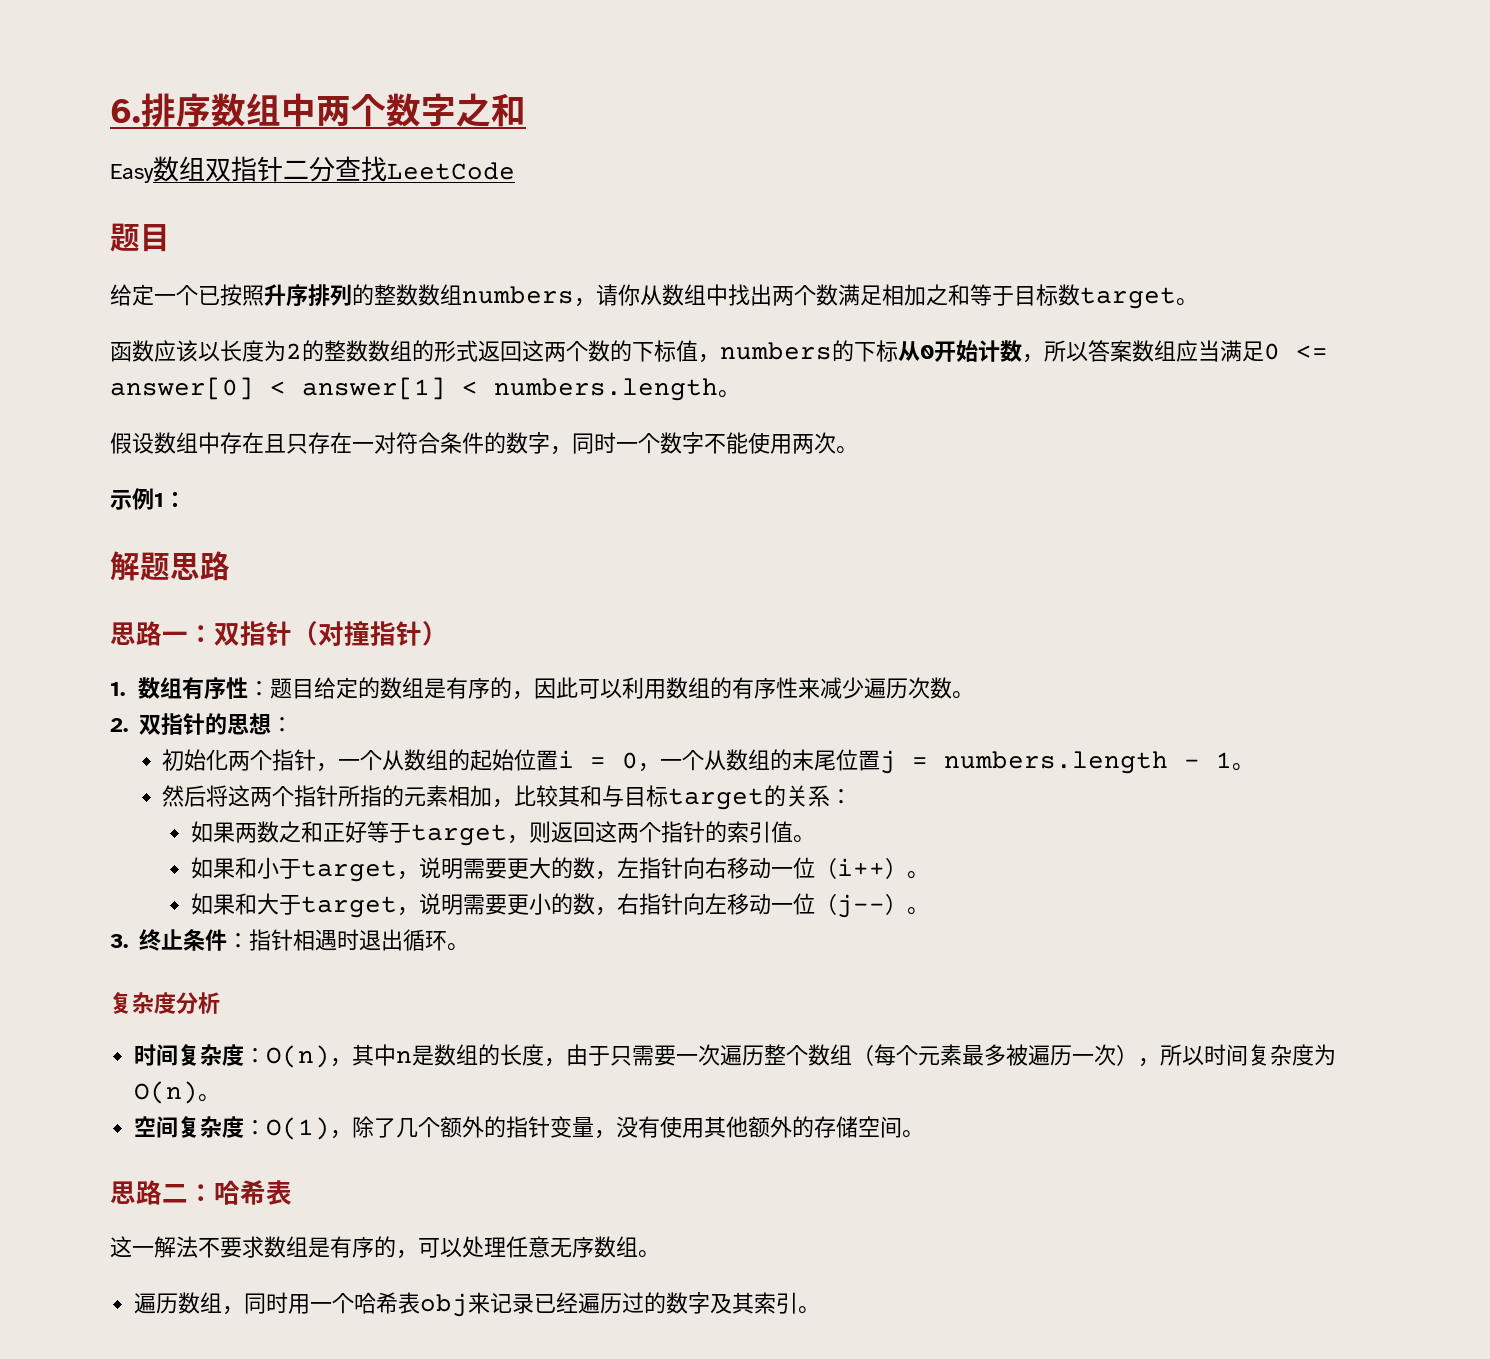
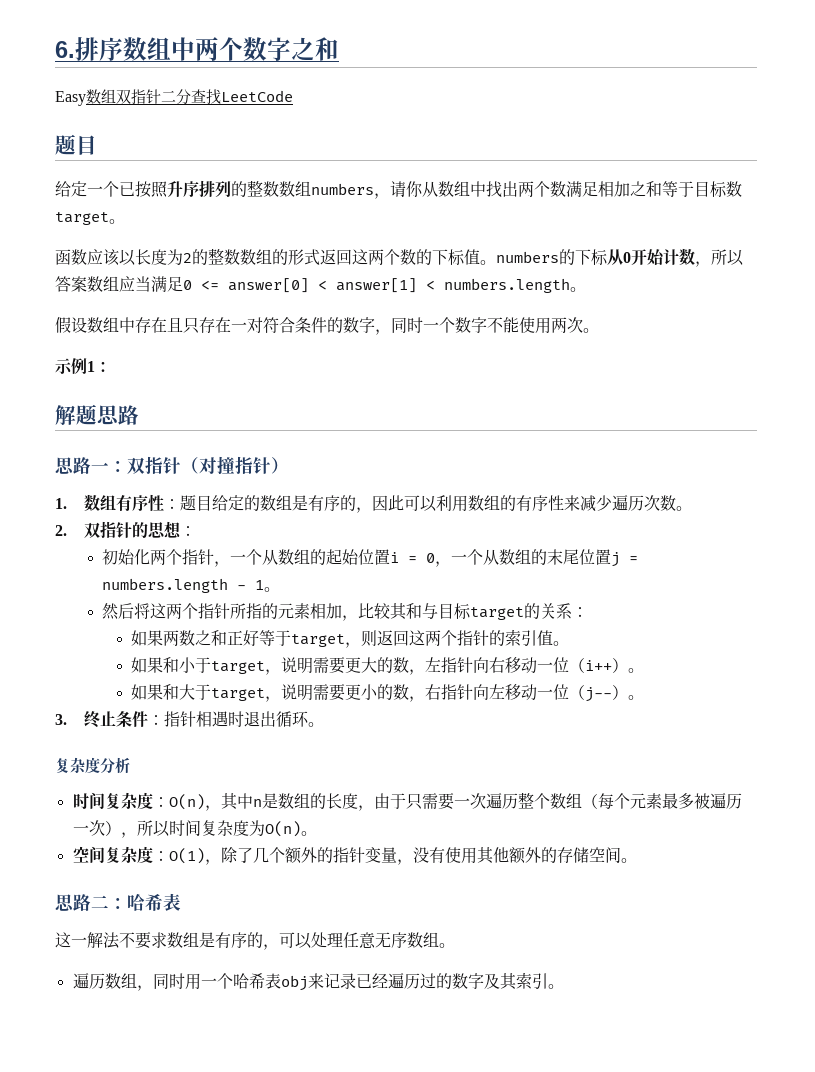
[698,354,720,363] ， -> [480,260,496,265] 。

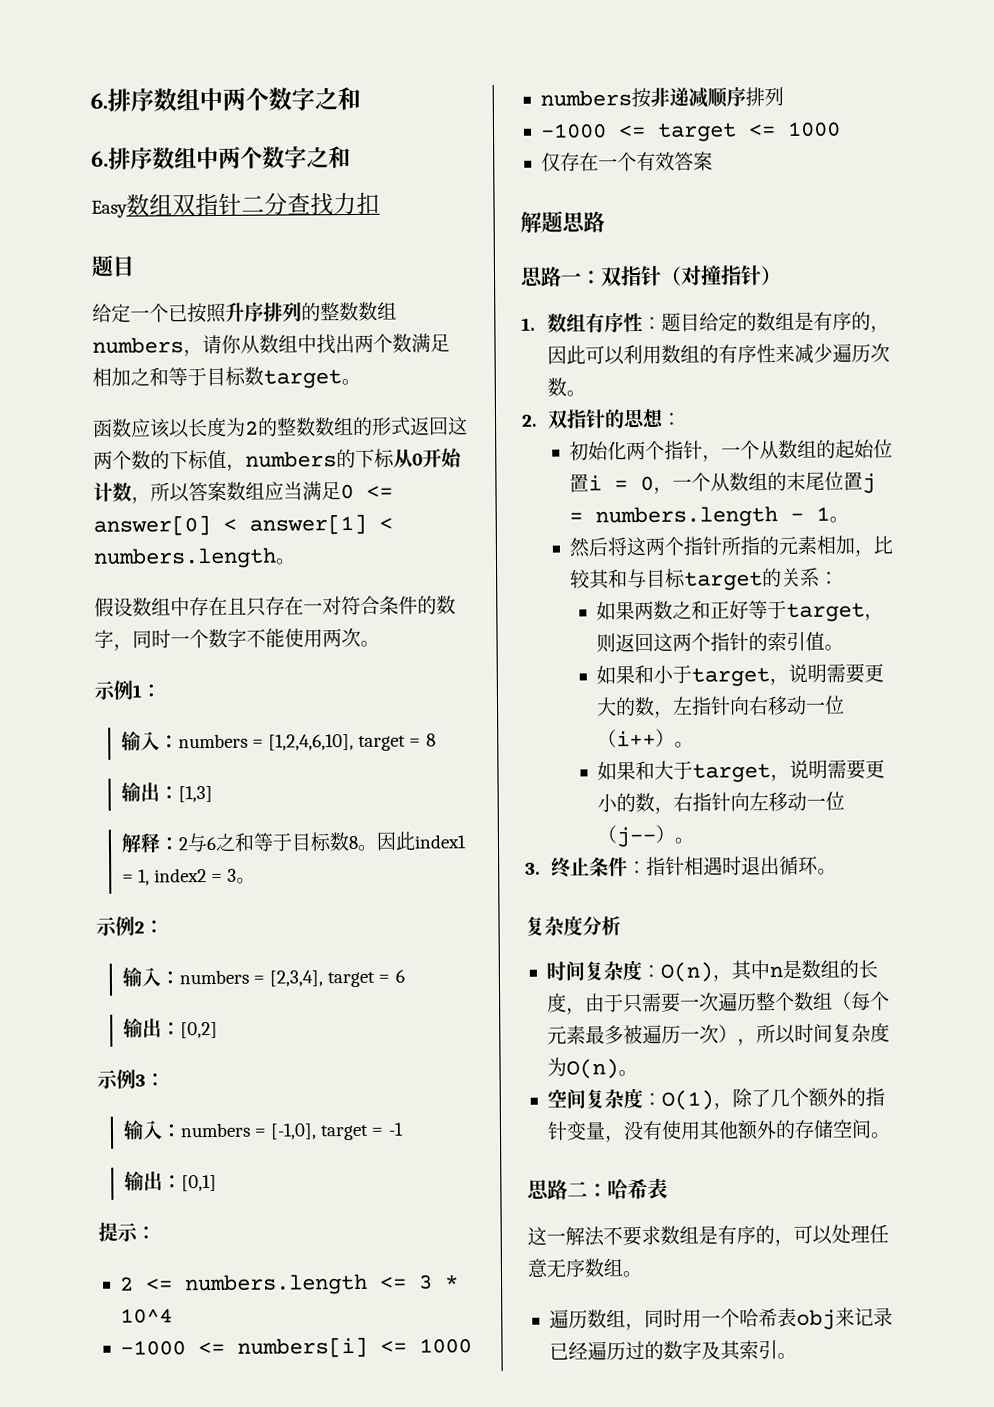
[55,37,339,61] 6.排序数组中两个数字之和 -> [90,86,361,112] [91,145,351,170] 6.排序数组中两个数字之和 // 6.排序数组中两个数字之和
[221,90,293,102] LeetCode -> [333,191,380,216] 力扣
[480,260,496,265] 。 -> [226,463,246,471] ，
(111, 366) none -> [120,730,436,751] [120,781,213,803] [120,831,467,853] [121,868,257,886] [96,916,164,936] [121,966,405,988] [122,1017,218,1039] [97,1069,165,1089] [122,1119,404,1141] [123,1170,217,1192] [98,1221,156,1242] [118,1273,459,1296] [119,1308,173,1324] [119,1336,472,1358] [539,86,784,109] [539,121,841,142] [540,151,713,172] // 输入：numbers = [1,2,4,6,10], target = 8 // 输出：[1,3] // 解释：2与6之和等于目标数8。因此index1 = 1, index2 = 3。 // 示例2： // 输入：numbers = [2,3,4], target = 6 // 输出：[0,2] // 示例3： // 输入：numbers = [-1,0], target = -1 // 输出：[0,1] // 提示： // 2 <= numbers.length <= 3 * 10^4 // -1000 <= numbers[i] <= 1000 // numbers按非递减顺序排列 // -1000 <= target <= 1000 // 仅存在一个有效答案

